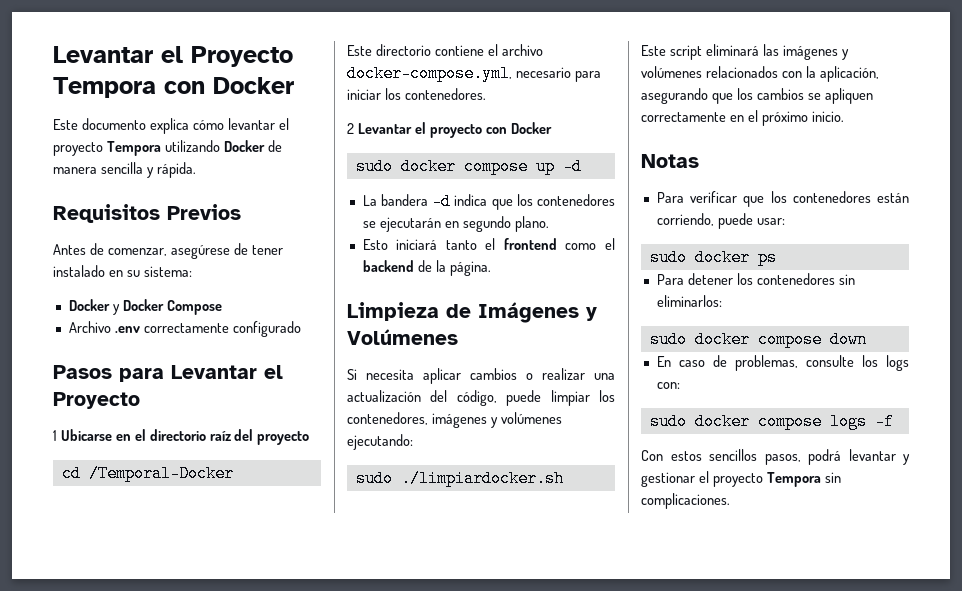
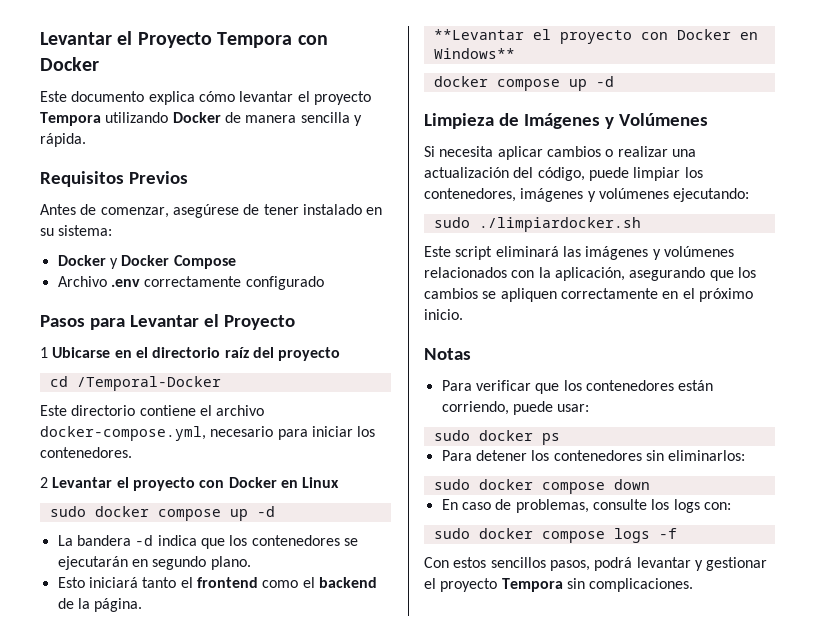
(552, 128) none -> [280,477,340,488] en Linux
(491, 268) none -> [433,29,758,44] [433,48,515,59] [433,76,614,91] // **Levantar el proyecto con Docker en Windows** // docker compose up -d

